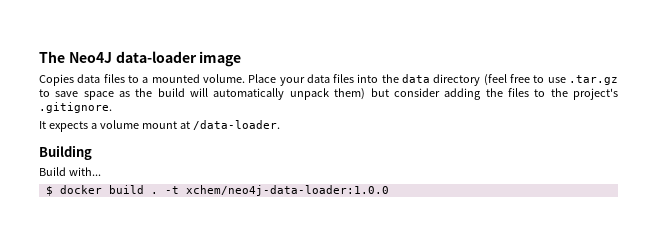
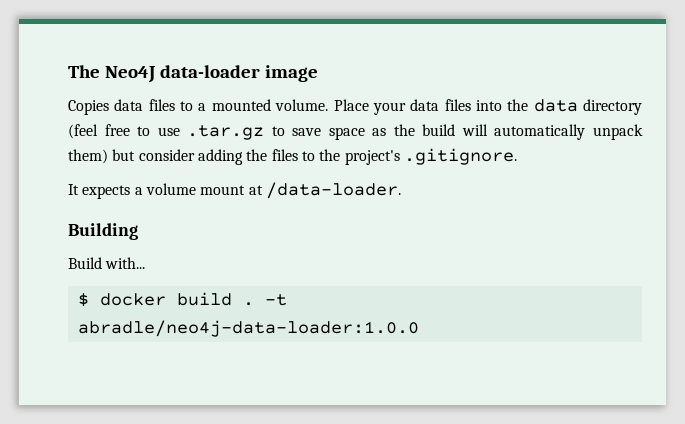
[185,185,389,196] xchem/neo4j-data-loader:1.0.0 -> [77,320,419,337] abradle/neo4j-data-loader:1.0.0

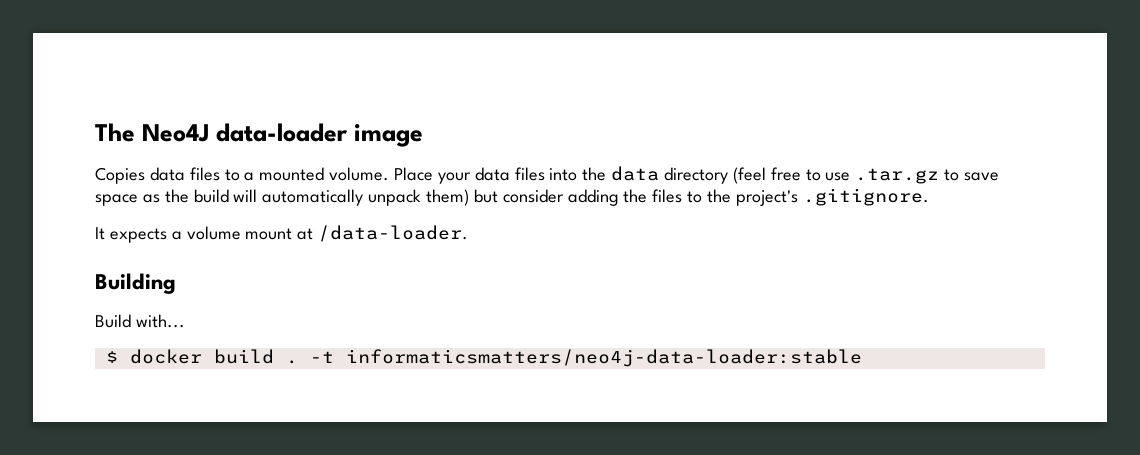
[77,320,419,337] abradle/neo4j-data-loader:1.0.0 -> [345,349,862,367] informaticsmatters/neo4j-data-loader:stable

